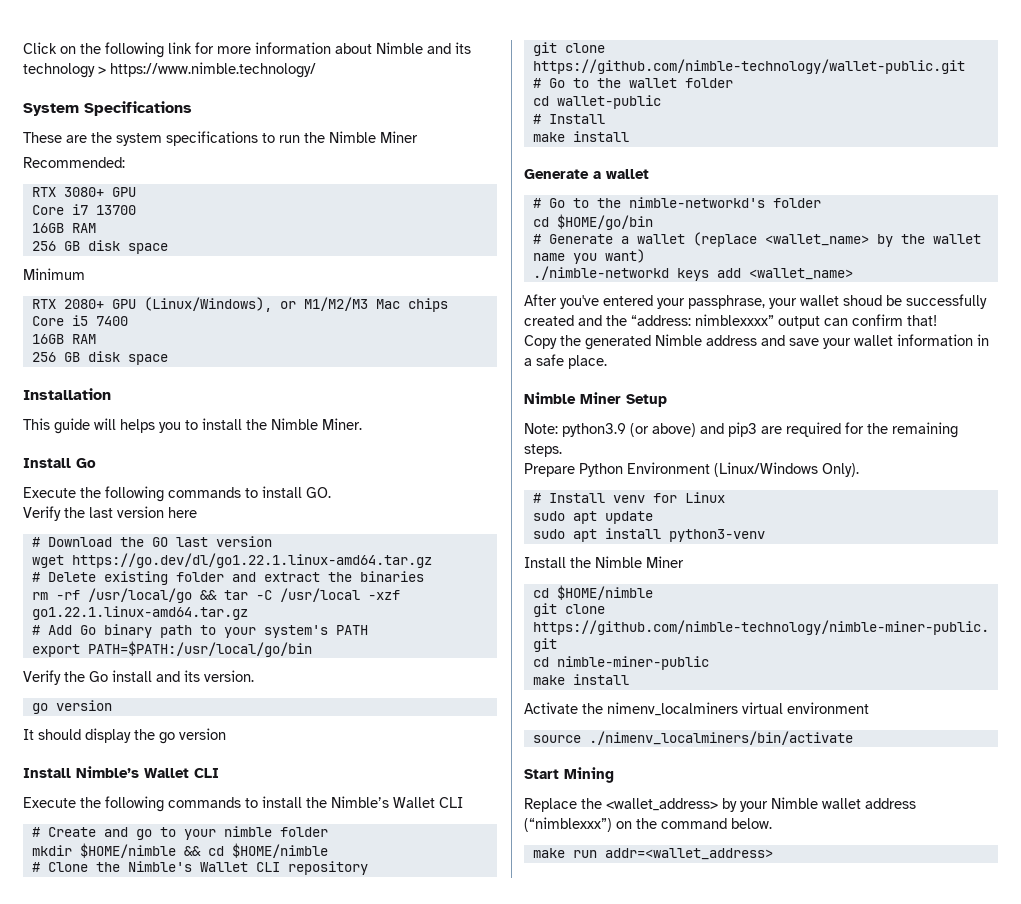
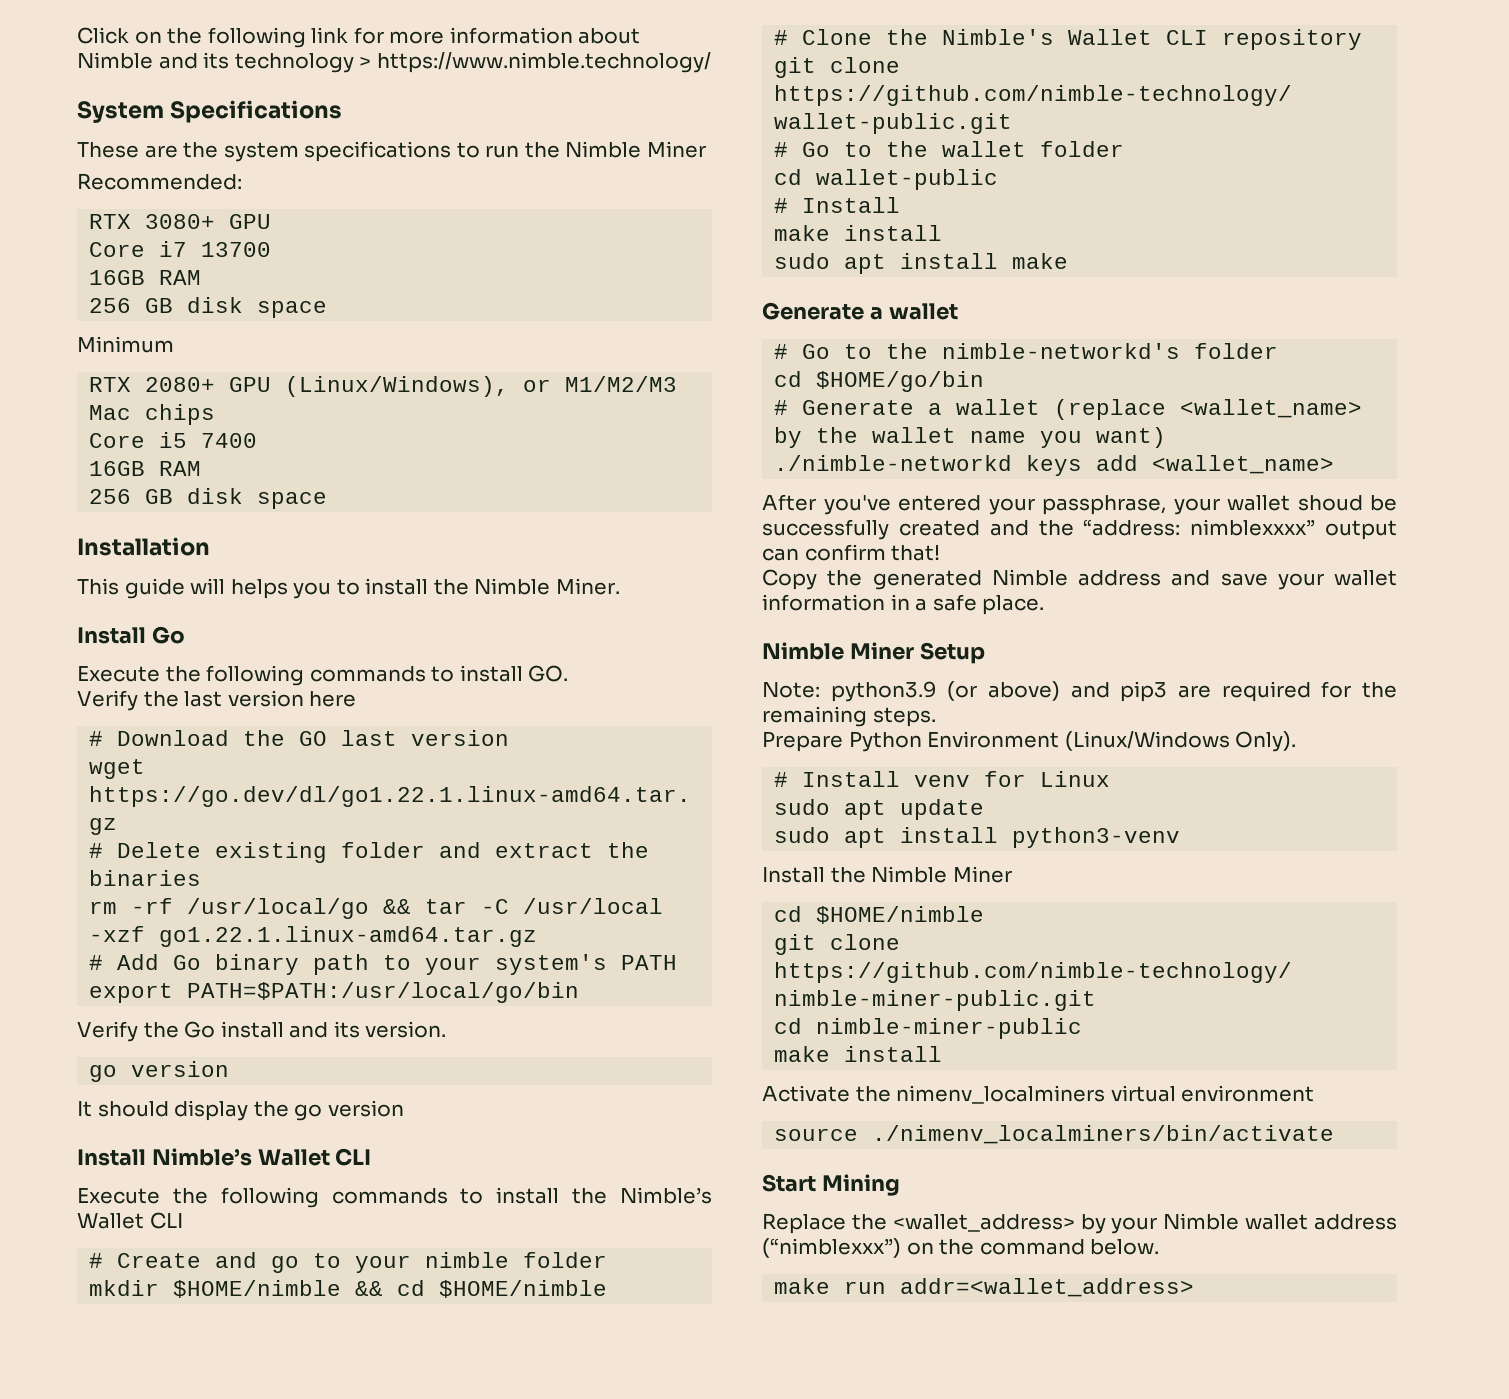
(629, 136) none -> [774,253,1069,274] // sudo apt install make

